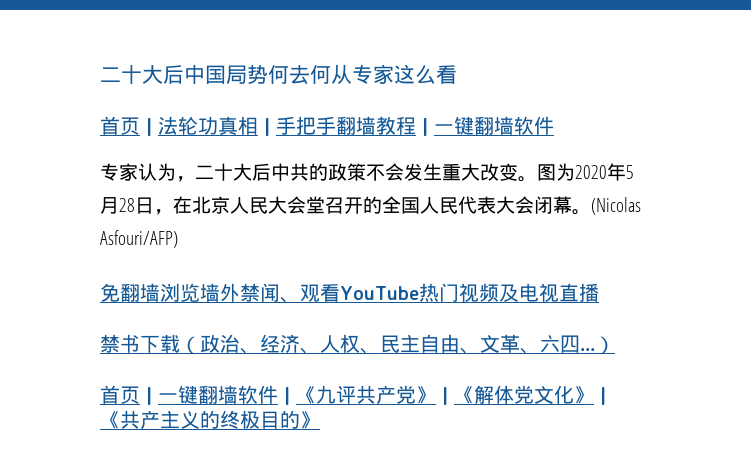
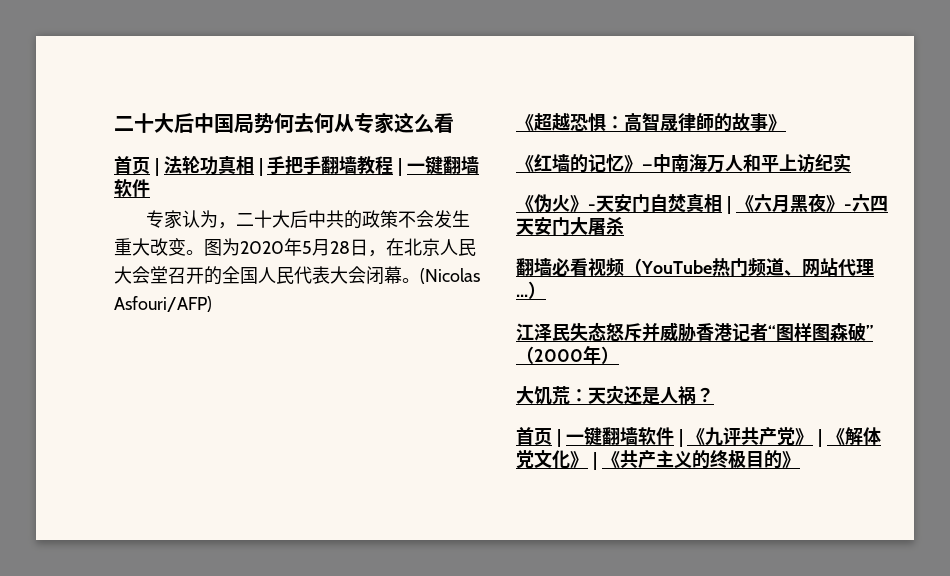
[100,283,599,303] [100,334,615,355] 免翻墙浏览墙外禁闻、观看YouTube热门视频及电视直播 // 禁书下载（政治、经济、人权、民主自由、文革、六四...） -> [516,112,786,132] [516,153,851,173] [516,194,888,214] [516,217,624,235] [516,258,874,277] [516,281,546,299] [516,322,873,342] [516,345,619,364] [516,386,714,405] 《超越恐惧：高智晟律師的故事》 // 《红墙的记忆》—中南海万人和平上访纪实 // 《伪火》-天安门自焚真相 | 《六月黑夜》-六四天安门大屠杀 // 翻墙必看视频（YouTube热门频道、网站代理...） // 江泽民失态怒斥并威胁香港记者“图样图森破”（2000年） // 大饥荒：天灾还是人祸？

